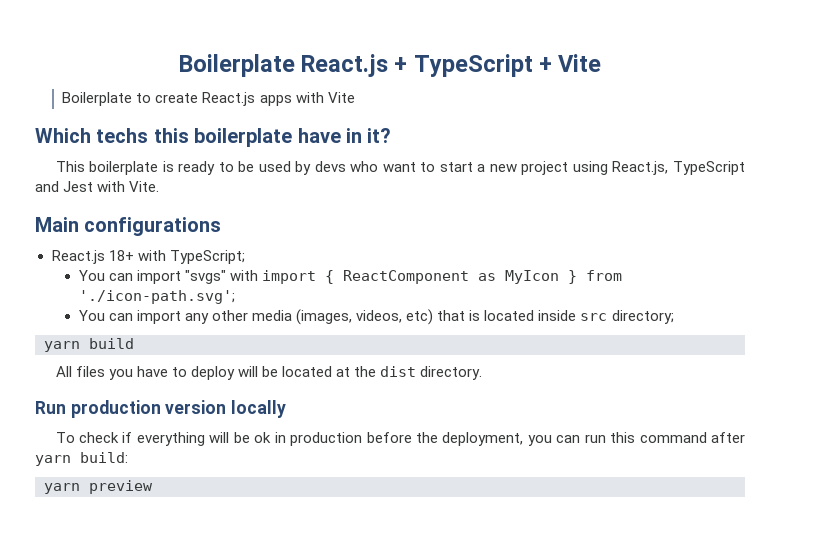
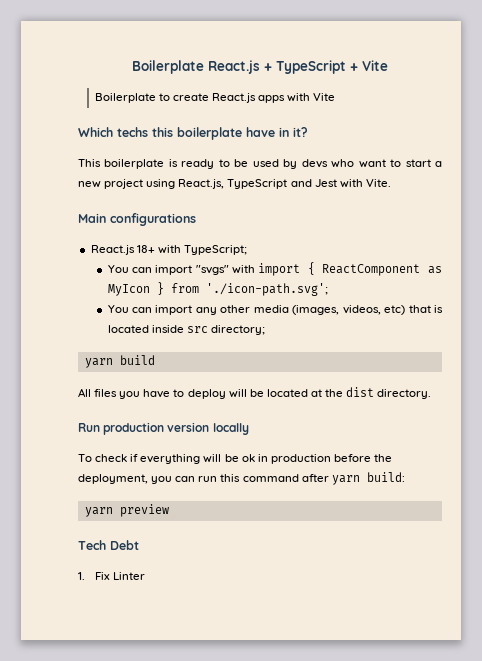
(153, 487) none -> [78,540,139,550] [78,572,145,580] // Tech Debt // 1. Fix Linter

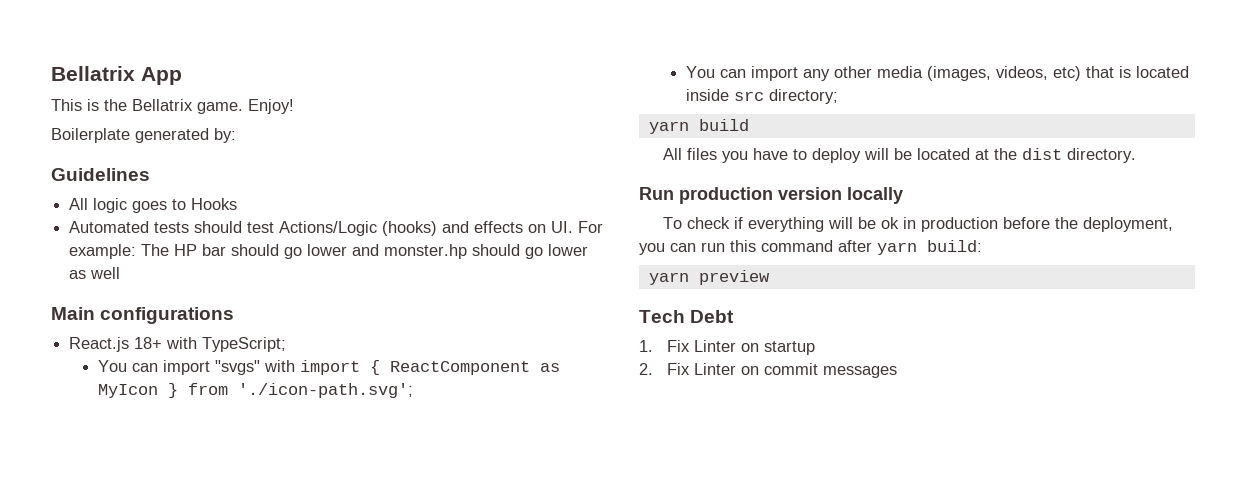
[132,60,388,74] [94,93,336,103] [78,127,308,140] [78,159,442,169] [78,179,391,189] Boilerplate React.js + TypeScript + Vite // Boilerplate to create React.js apps with Vite // Which techs this boilerplate have in it? // This boilerplate is ready to be used by devs who want to start a new project using React.js, TypeScript and Jest with Vite. -> [51,66,182,85] [51,99,294,114] [51,128,236,143] [51,168,150,181] [69,198,238,213] [69,221,604,236] [69,244,589,259] [69,267,121,279] Bellatrix App // This is the Bellatrix game. Enjoy! // Boilerplate generated by: // Guidelines // All logic goes to Hooks // Automated tests should test Actions/Logic (hooks) and effects on UI. For example: The HP bar should go lower and monster.hp should go lower as well
(145, 576) none -> [741,341,816,355] [639,363,898,378] on startup // 2. Fix Linter on commit messages

